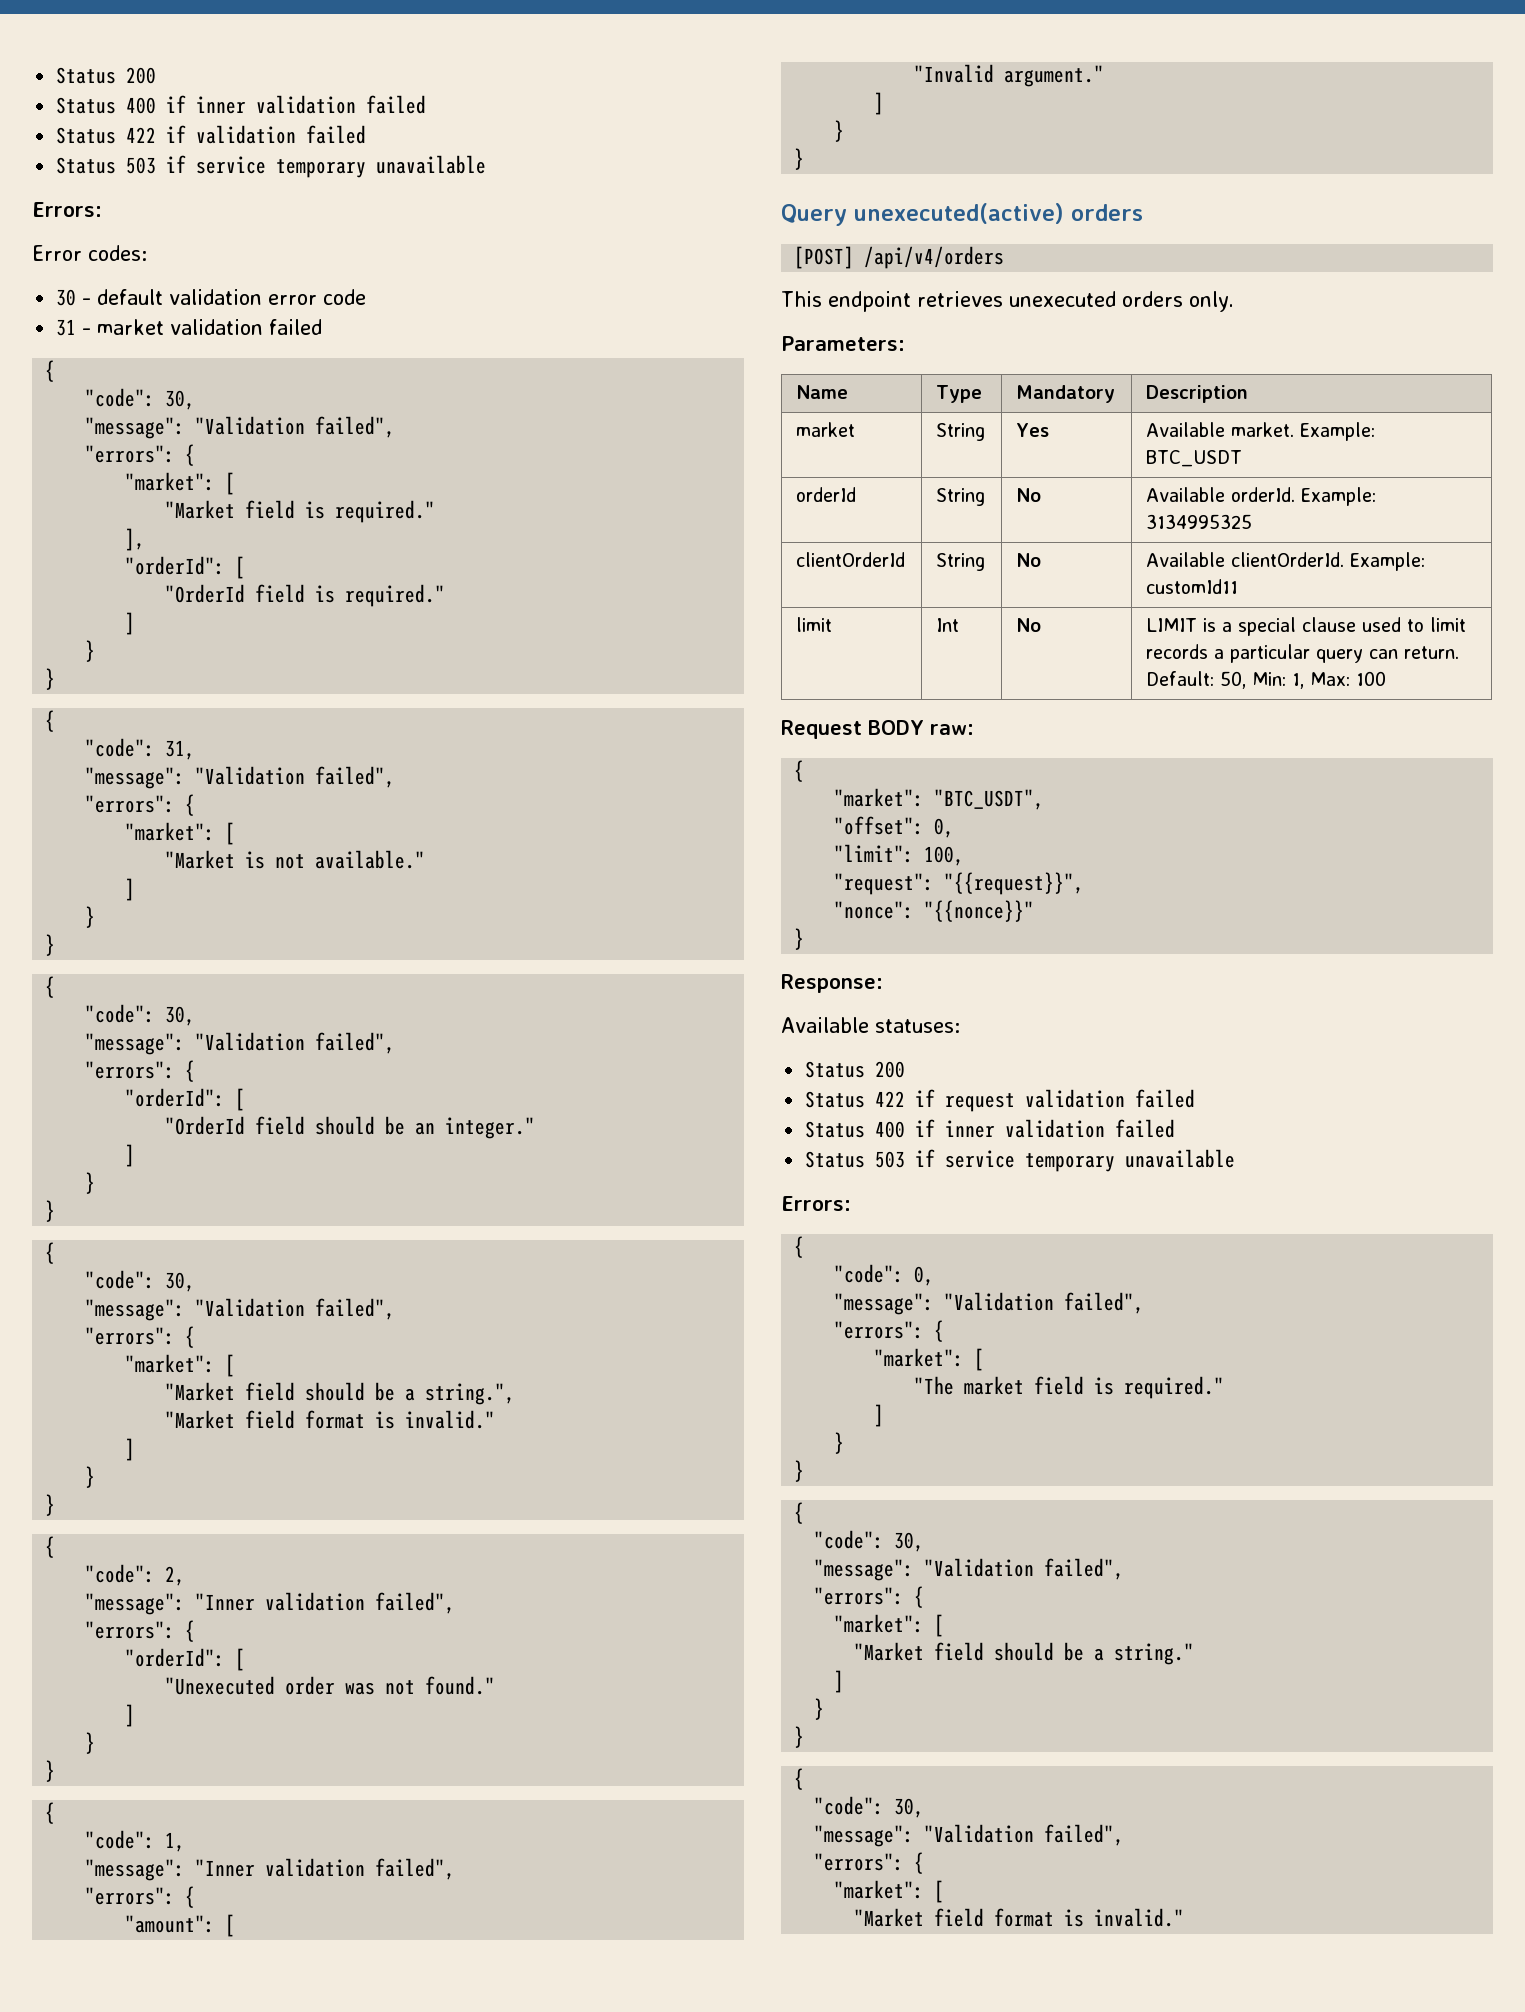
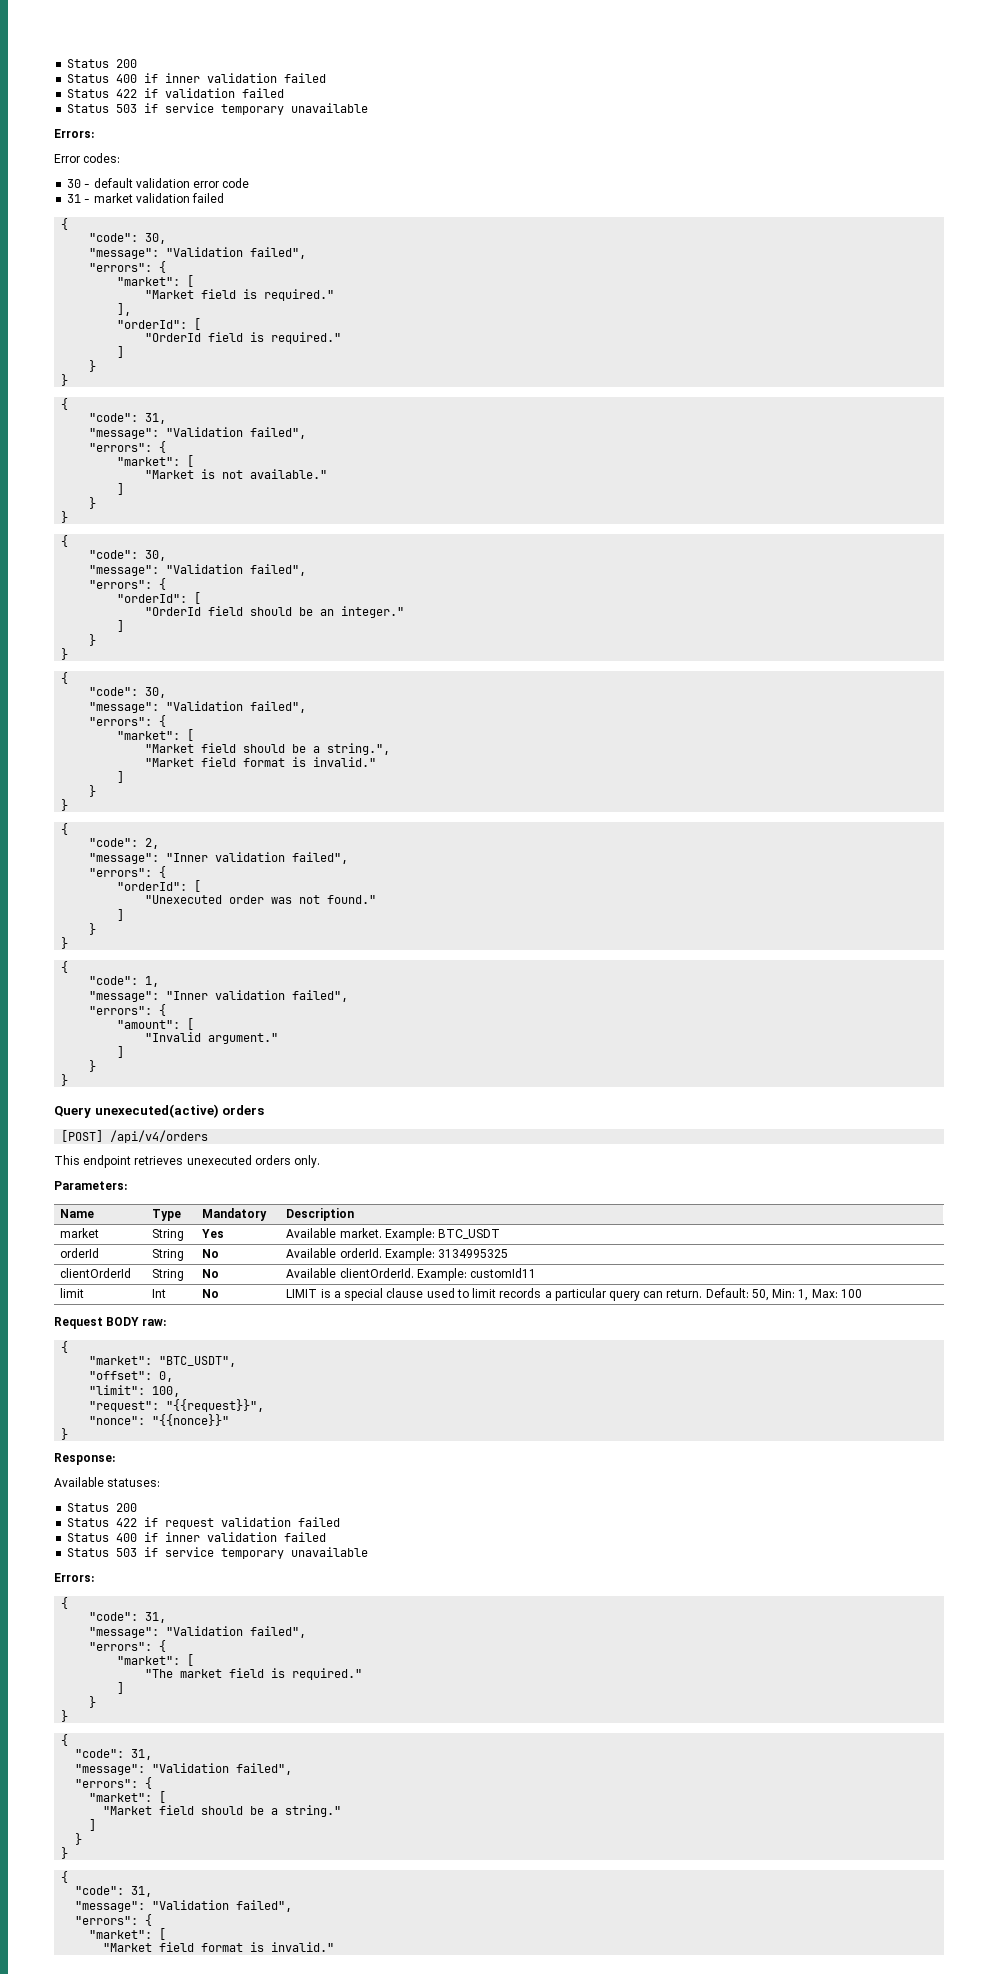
[914,1266,935,1286] 0, -> [145,1612,167,1623] 31,
[894,1532,925,1552] 30, -> [131,1749,153,1760] 31,
[894,1798,925,1818] 30, -> [131,1886,153,1897] 31,

